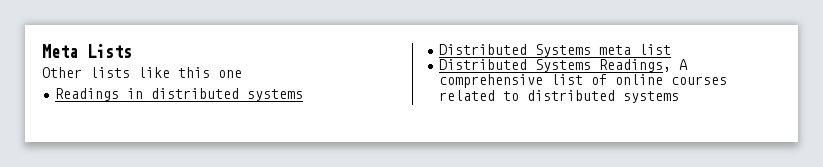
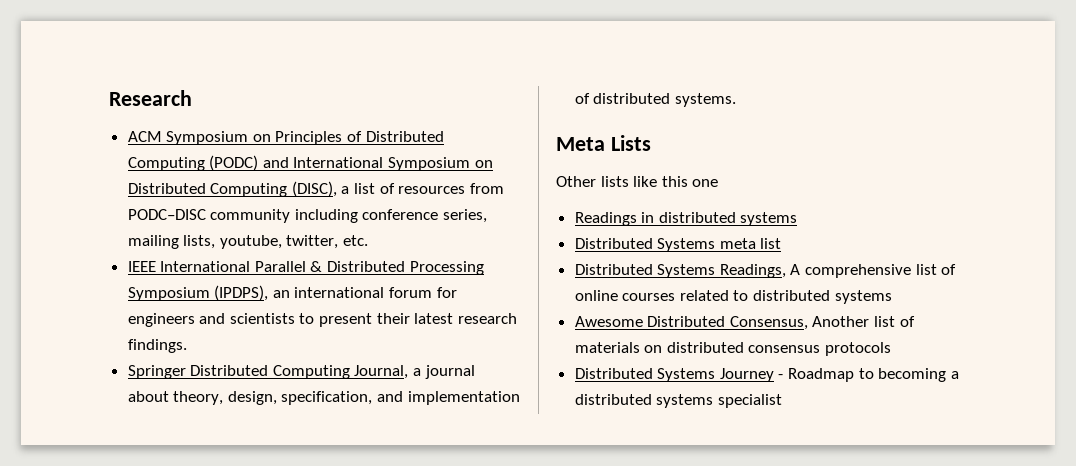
(42, 51) none -> [109,90,192,106] [127,131,444,145] [127,155,493,171] [127,181,504,197] [127,209,488,223] [127,235,369,249] [127,261,484,275] [127,285,457,301] [127,313,517,327] [127,339,187,353] [127,365,475,379] [127,391,520,405] [574,93,736,107] Research // ACM Symposium on Principles of Distributed Computing (PODC) and International Symposium on Distributed Computing (DISC), a list of resources from PODC–DISC community including conference series, mailing lists, youtube, twitter, etc. // IEEE International Parallel & Distributed Processing Symposium (IPDPS), an international forum for engineers and scientists to present their latest research findings. // Springer Distributed Computing Journal, a journal about theory, design, specification, and implementation of distributed systems. //
(680, 97) none -> [574,316,915,330] [574,342,892,356] [574,368,959,382] [574,394,782,408] // Awesome Distributed Consensus, Another list of materials on distributed consensus protocols // Distributed Systems Journey - Roadmap to becoming a distributed systems specialist

